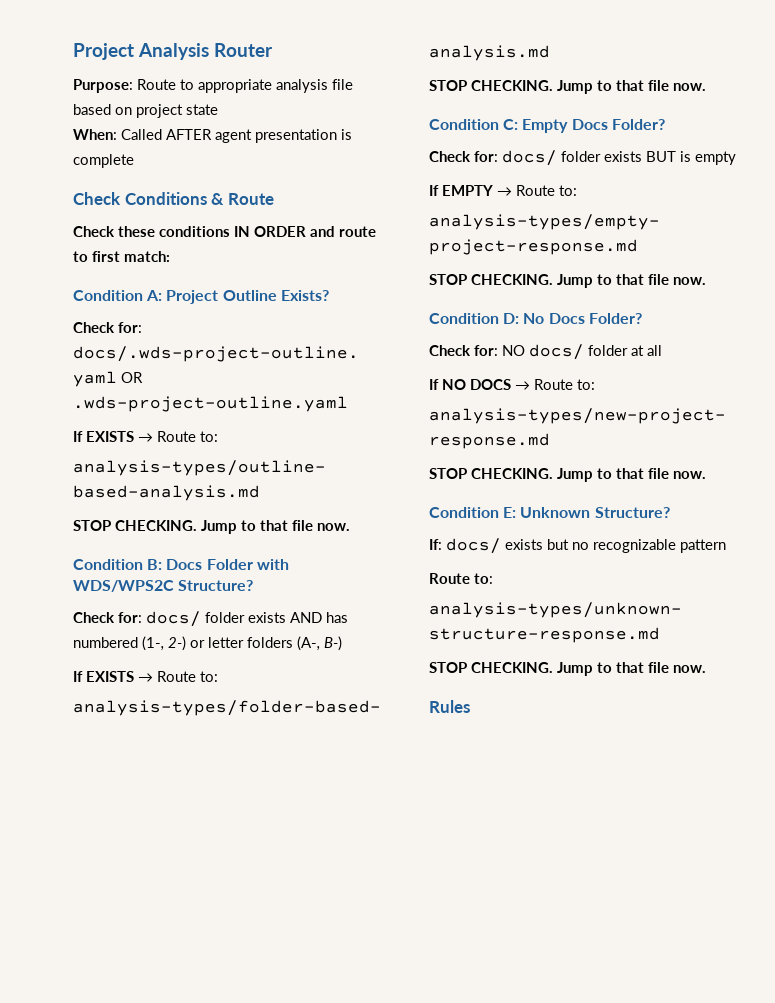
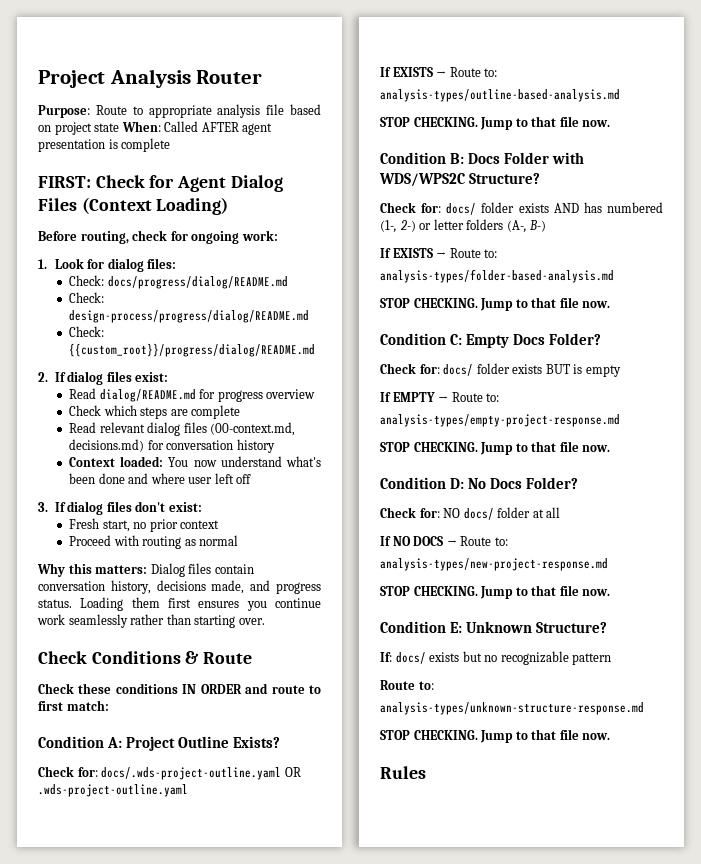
(218, 109) // -> (120, 127) none
(134, 161) none -> [38,175,283,192] [38,197,229,215] [38,230,278,244] [38,258,177,272] [68,275,288,289] [68,292,104,303] [68,310,309,323] [68,326,104,337] [68,343,315,357] [38,371,169,385] [68,388,316,402] [68,405,241,419] [68,422,296,436] [68,439,275,453] [68,456,321,467] [68,473,252,484] [38,501,202,515] [68,518,220,532] [68,535,239,549] [37,563,254,577] [38,580,321,594] [38,597,321,611] [37,614,265,628] // FIRST: Check for Agent Dialog Files (Context Loading) // Before routing, check for ongoing work: // 1. Look for dialog files: // Check: docs/progress/dialog/README.md // Check: design-process/progress/dialog/README.md // Check: {{custom_root}}/progress/dialog/README.md // 2. If dialog files exist: // Read dialog/README.md for progress overview // Check which steps are complete // Read relevant dialog files (00-context.md, decisions.md) for conversation history // Context loaded: You now understand what's been done and where user left off // 3. If dialog files don't exist: // Fresh start, no prior context // Proceed with routing as normal // Why this matters: Dialog files contain conversation history, decisions made, and progress status. Loading them first ensures you continue work seamlessly rather than starting over.

